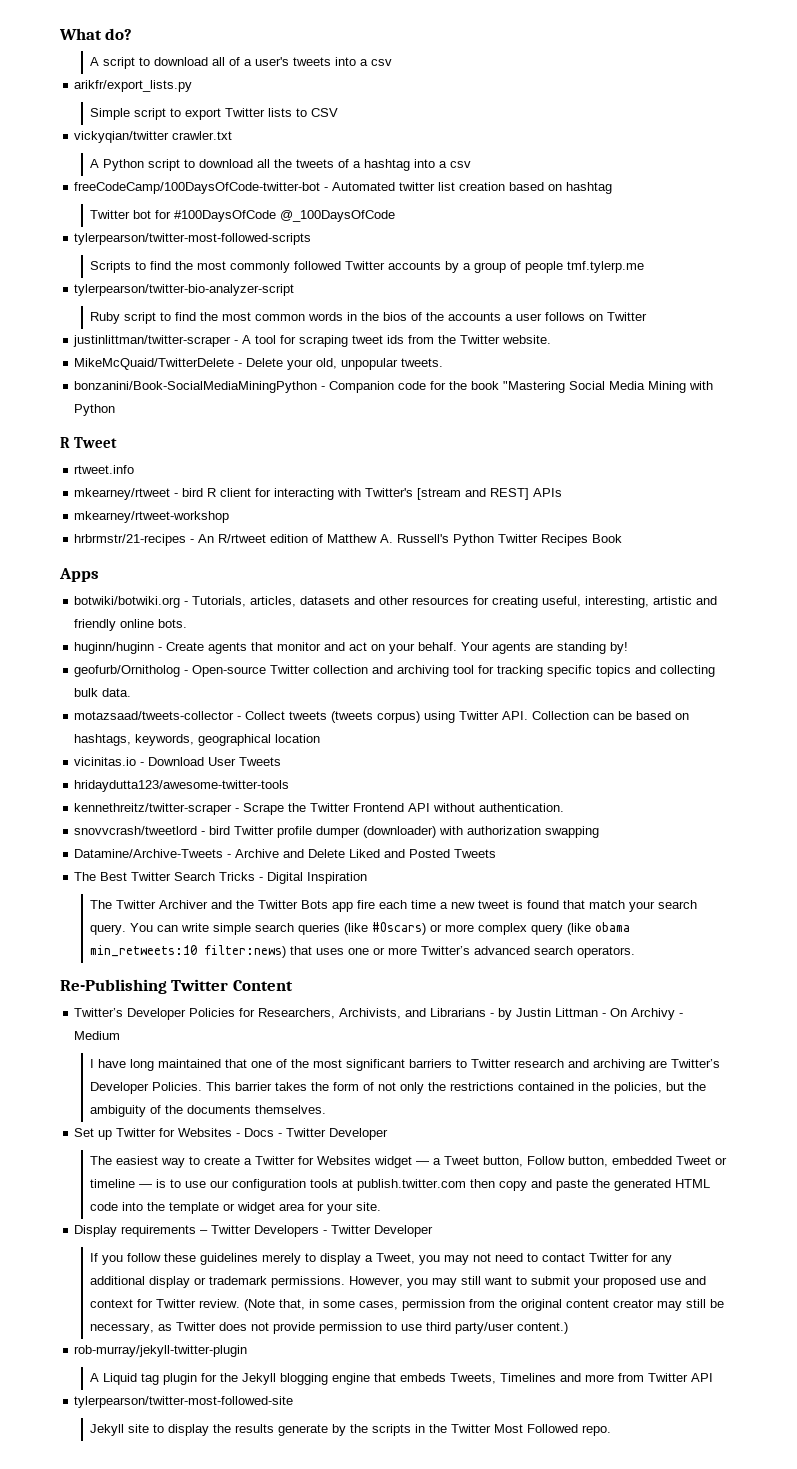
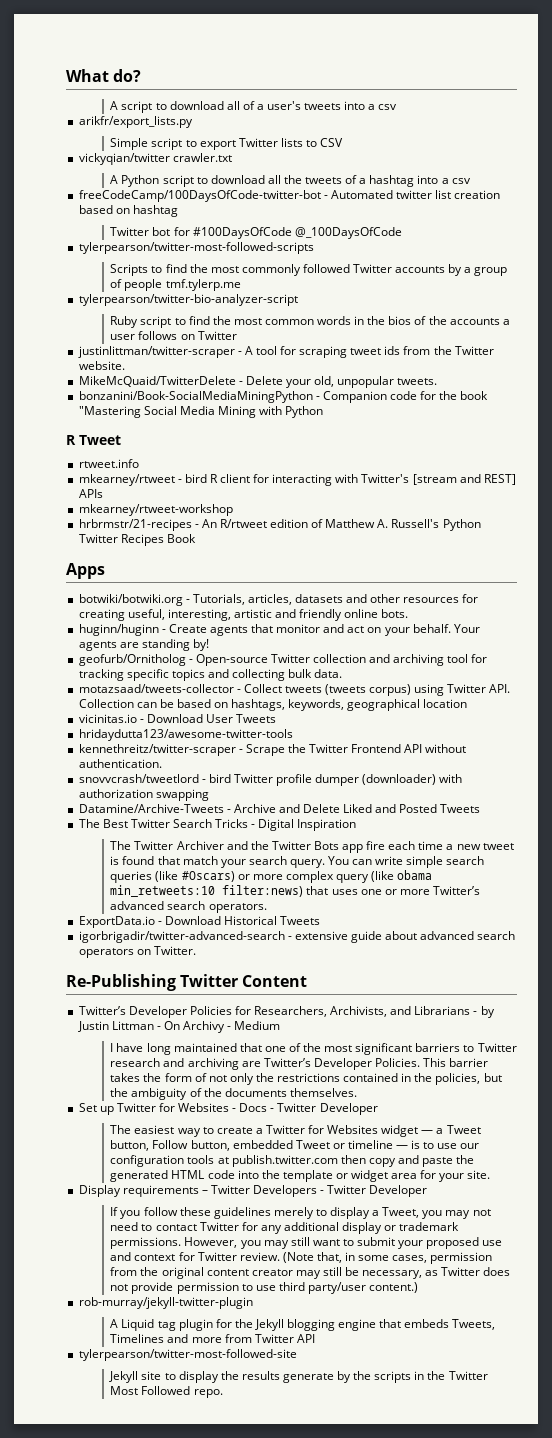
(635, 952) none -> [78,916,321,928] [78,931,516,943] [78,946,196,958] // ExportData.io - Download Historical Tweets // igorbrigadir/twitter-advanced-search - extensive guide about advanced search operators on Twitter.

